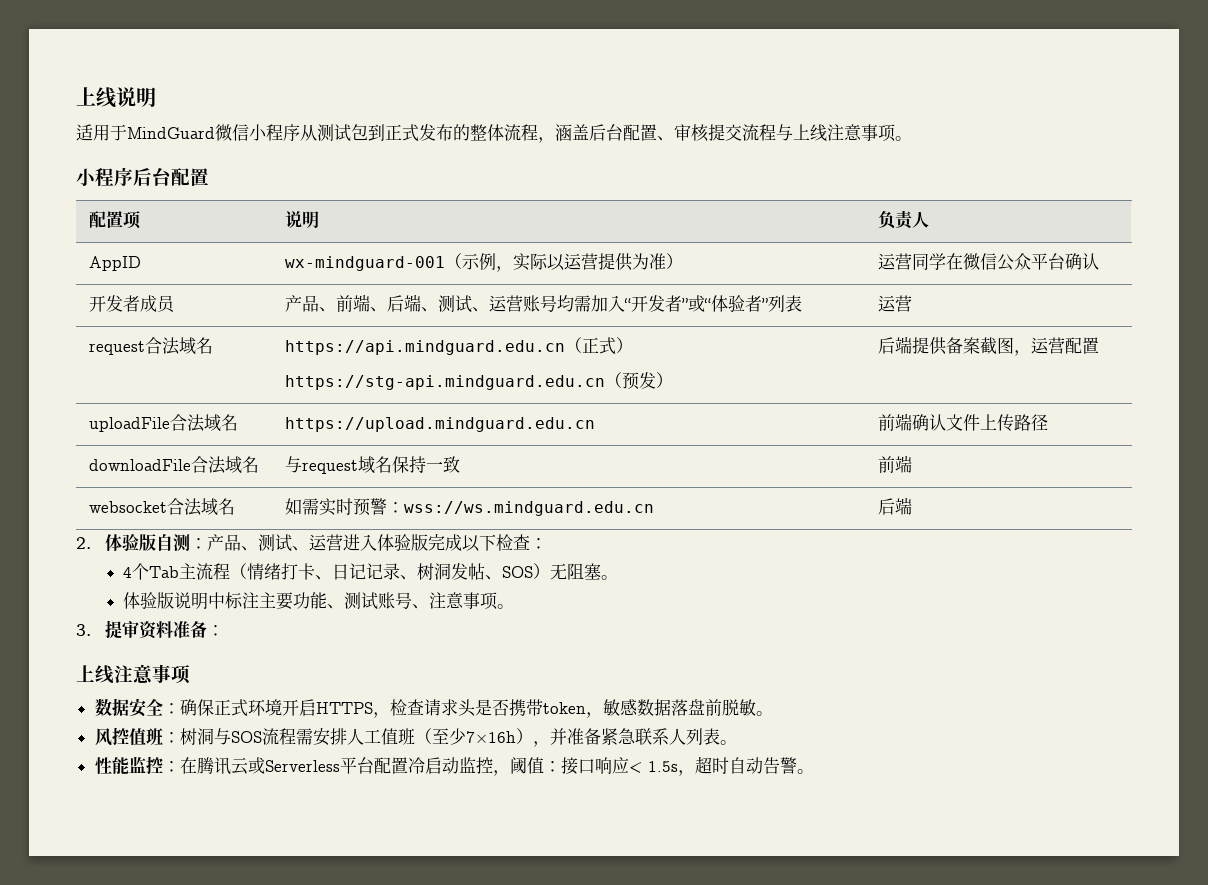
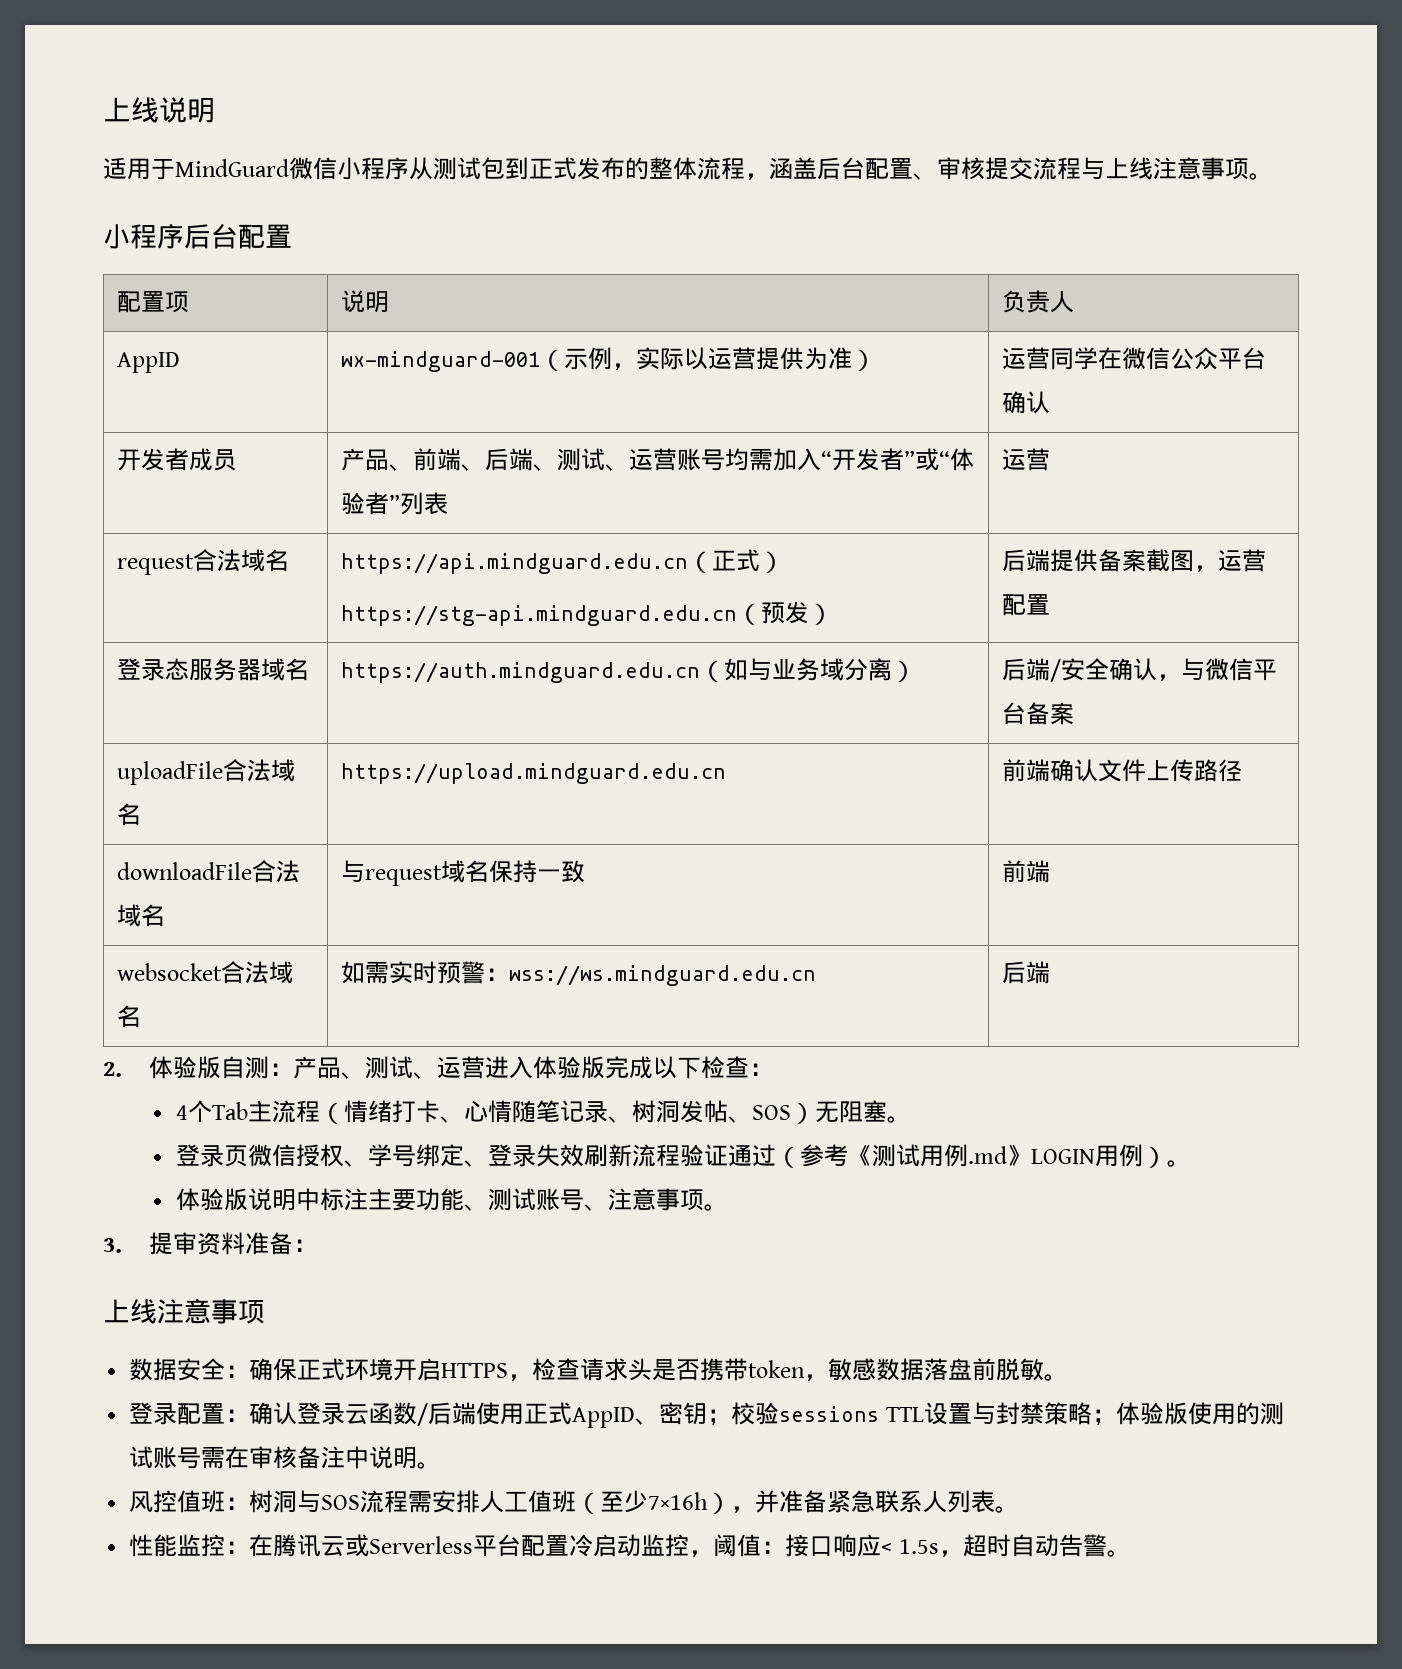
(1099, 345) none -> [117,658,310,681] [341,658,917,683] [1002,658,1278,682] [1002,702,1075,725] // 登录态服务器域名 | https://auth.mindguard.edu.cn（如与业务域分离） | 后端/安全确认，与微信平台备案
[332,563,367,580] 日记 -> [463,1100,560,1123] 心情随笔
(619, 577) none -> [175,1144,1191,1168] // 登录页微信授权、学号绑定、登录失效刷新流程验证通过（参考《测试用例.md》LOGIN用例）。
(773, 713) none -> [129,1402,1284,1428] [129,1446,442,1469] // 登录配置：确认登录云函数/后端使用正式AppID、密钥；校验sessions TTL设置与封禁策略；体验版使用的测试账号需在审核备注中说明。

